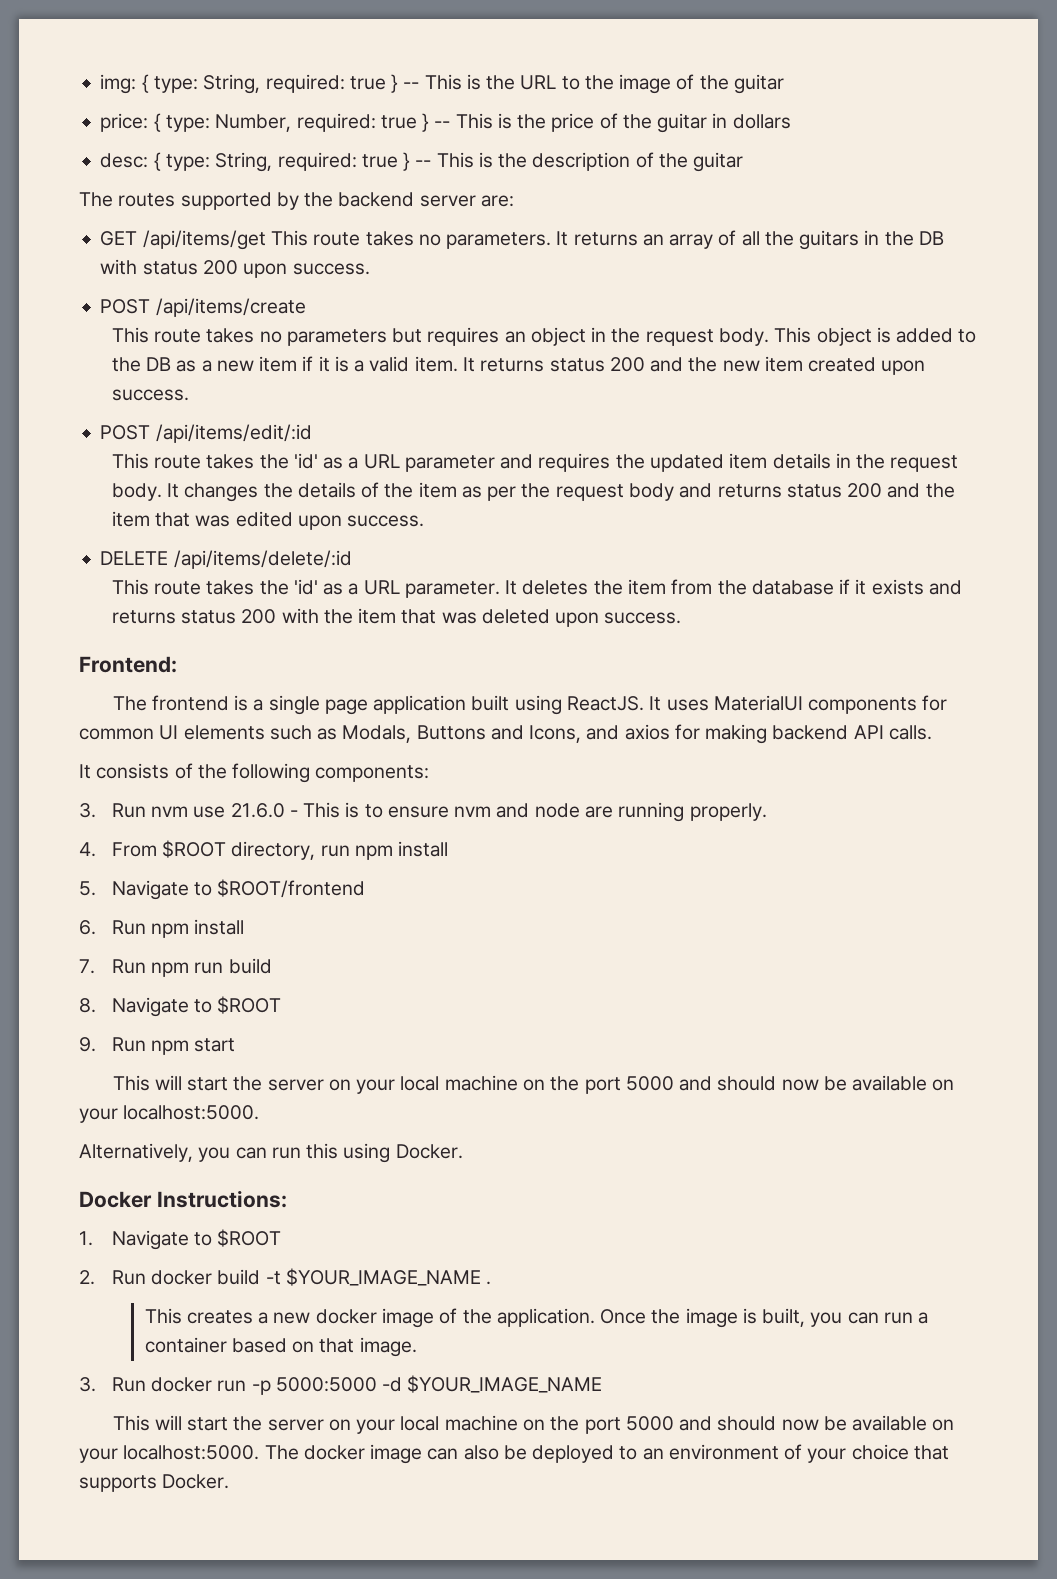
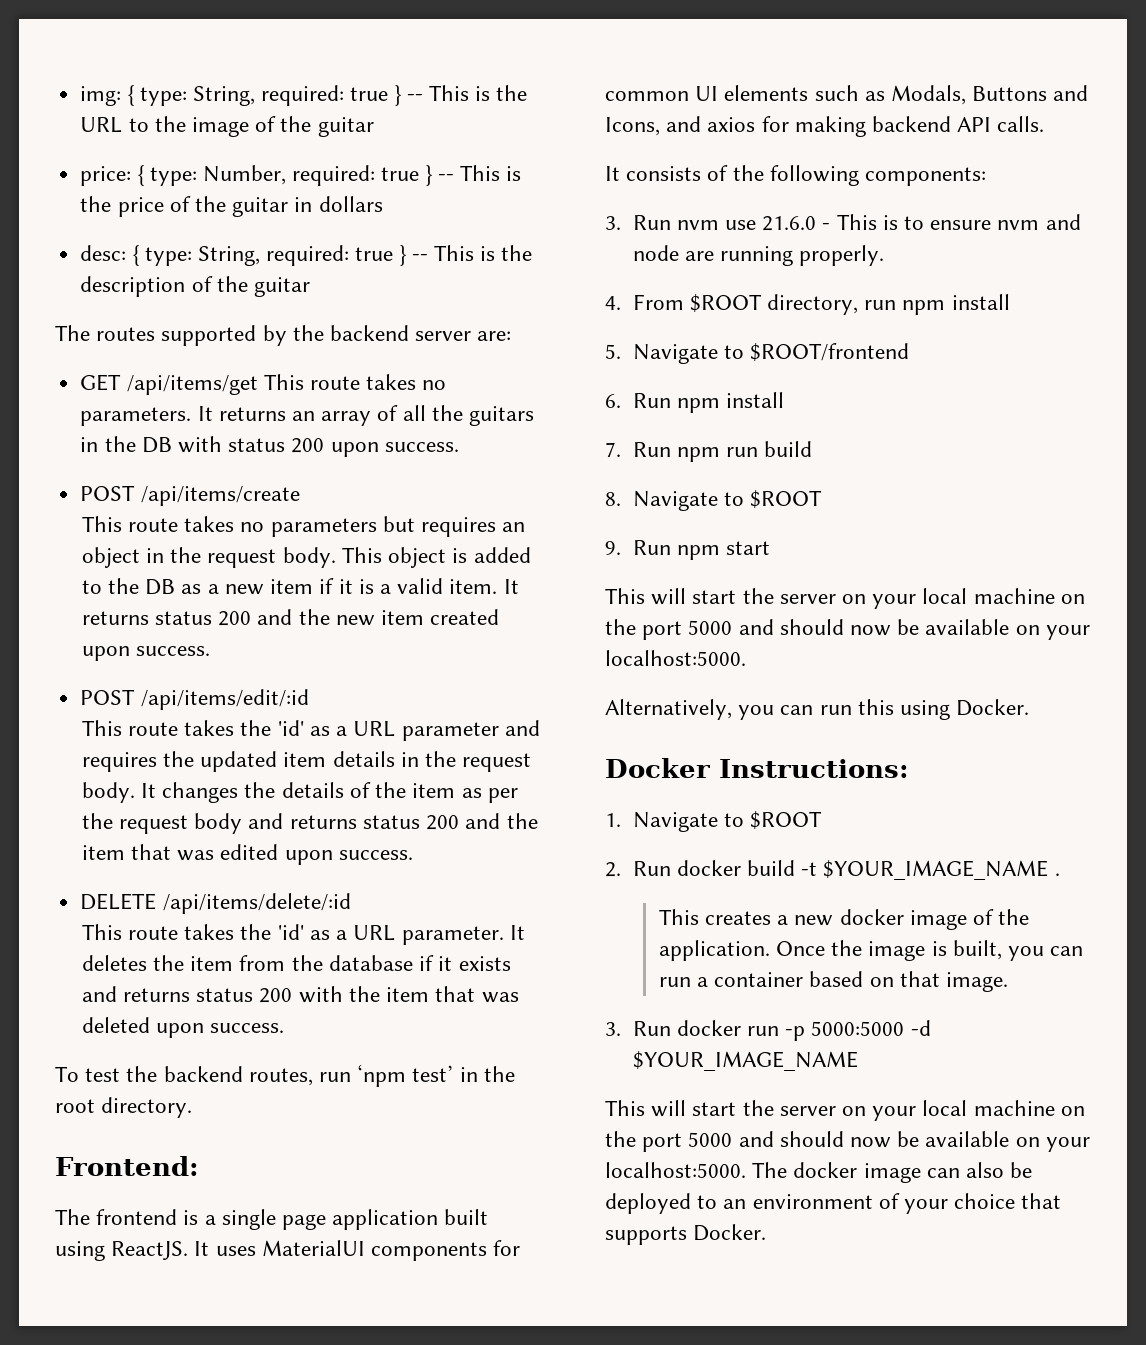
(682, 618) none -> [55,1064,515,1087] [55,1097,193,1118] // To test the backend routes, run ‘npm test’ in the root directory.

